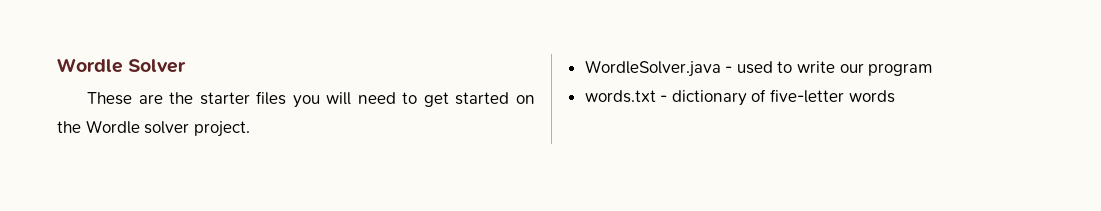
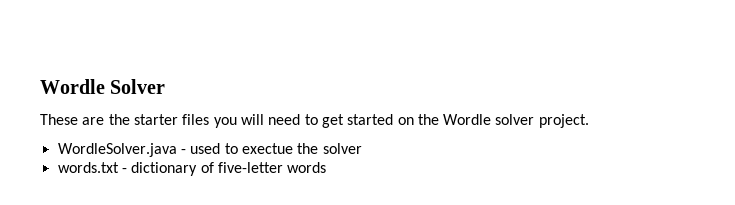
[797,61,934,76] write our program -> [241,143,362,154] exectue the solver

